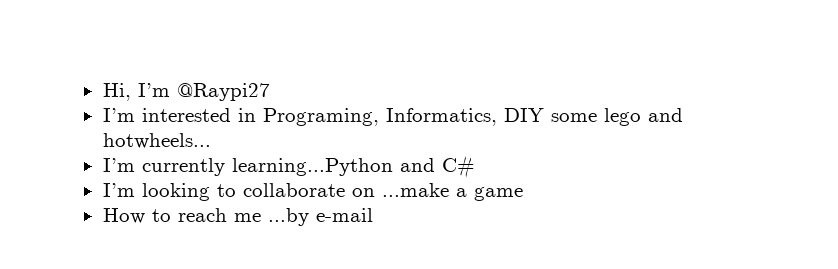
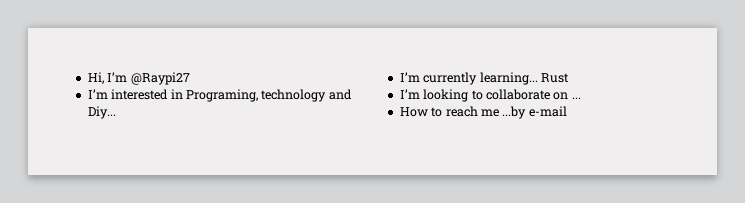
[385,108,683,126] [102,133,211,149] Informatics, DIY some lego and hotwheels... -> [261,89,352,102] [87,106,116,119] technology and Diy...
[231,155,475,178] learning...Python and C# -> [479,72,569,85] learning... Rust
[381,183,523,201] ...make a game -> [571,97,581,99] ...

